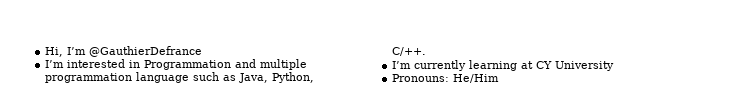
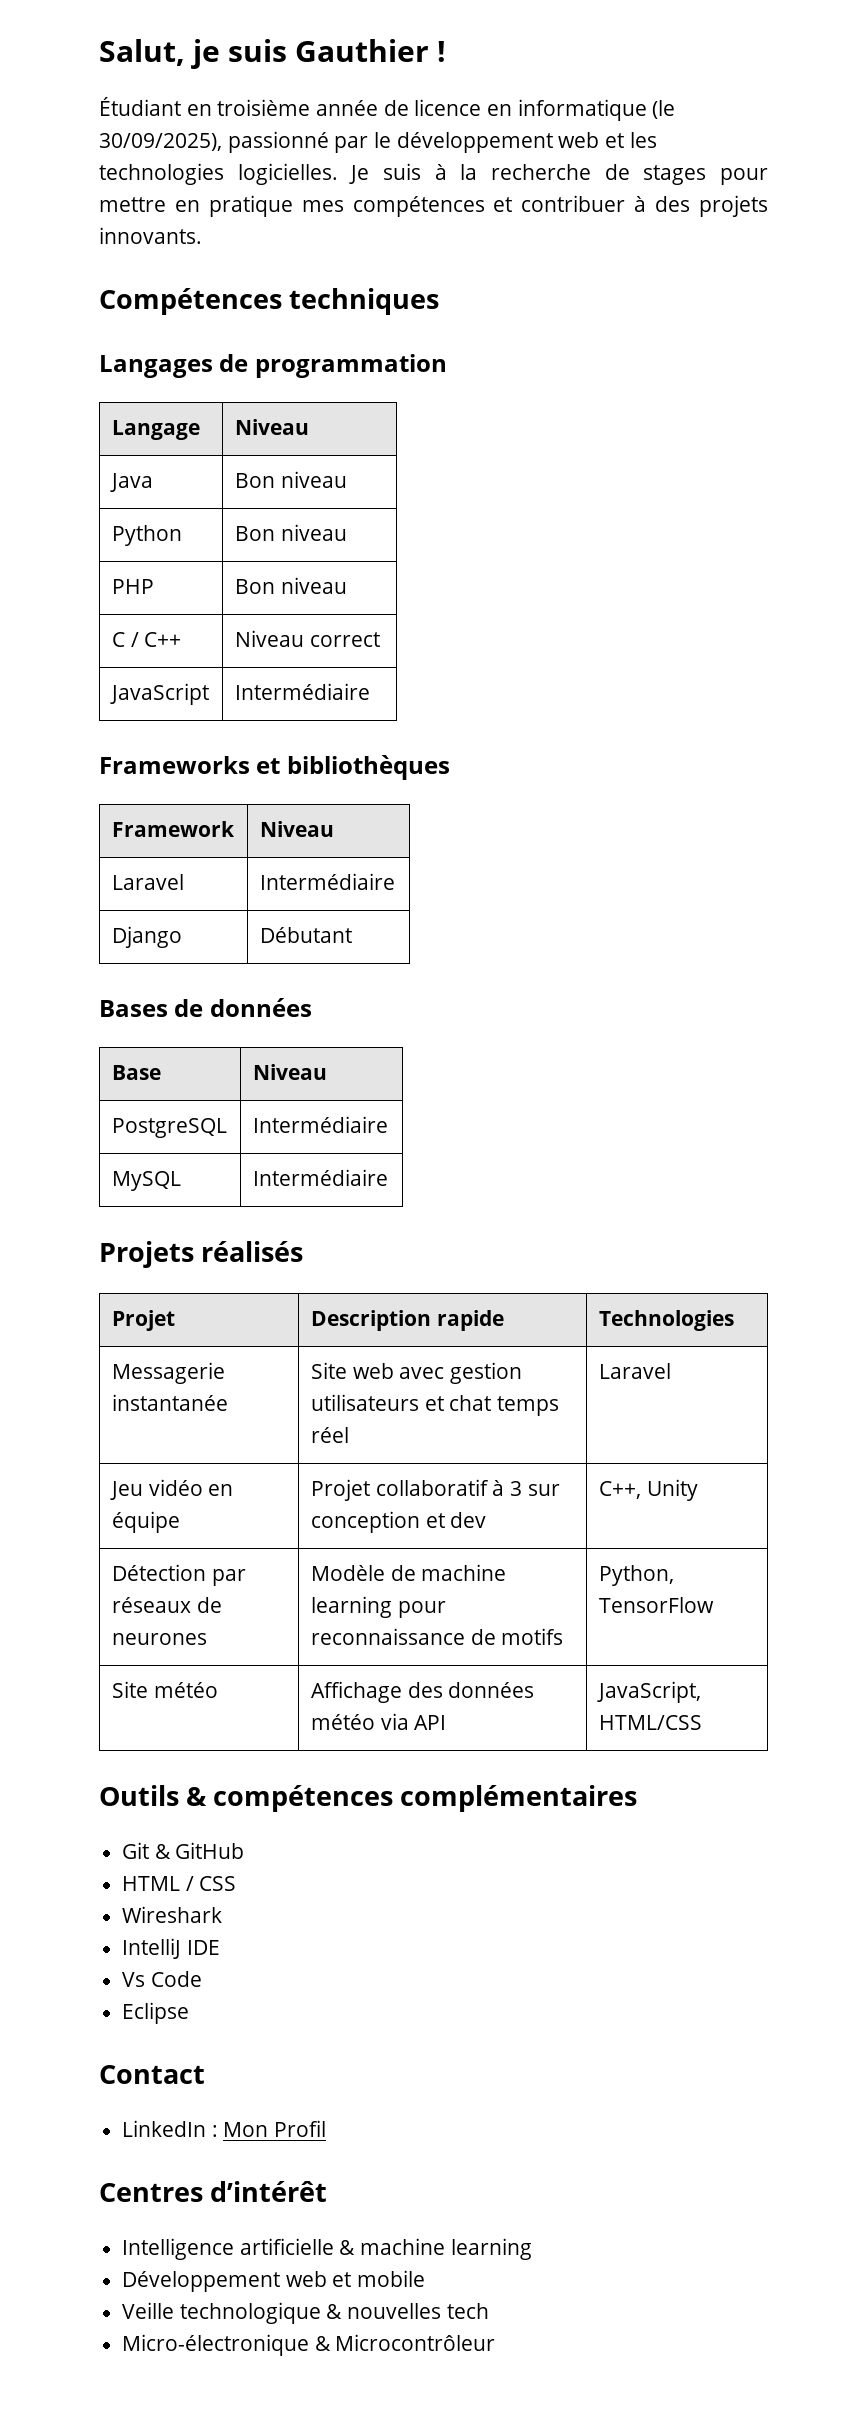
[45,46,203,57] [45,59,308,70] [45,72,315,83] [392,47,427,56] [392,60,615,71] [392,74,500,83] Hi, I’m @GauthierDefrance // I’m interested in Programmation and multiple programmation language such as Java, Python, C/++. // I’m currently learning at CY University // Pronouns: He/Him -> [99,39,446,69] [99,97,676,121] [99,131,657,153] [99,163,768,185] [99,195,769,217] [99,227,202,244] [99,288,440,315] [99,354,447,378] [111,420,200,440] [234,419,309,435] [109,473,153,492] [234,471,347,488] [111,525,182,546] [234,524,347,541] [111,579,154,594] [234,577,347,594] [111,632,182,647] [234,630,380,647] [109,683,209,705] [234,683,370,700] [99,755,450,780] [111,821,235,837] [259,821,334,837] [111,874,184,890] [259,873,395,890] [111,926,182,948] [259,927,352,943] [99,998,312,1017] [111,1065,161,1080] [252,1064,327,1080] [111,1118,227,1138] [252,1116,388,1133] [111,1171,181,1191] [252,1169,388,1186] [99,1241,304,1268] [111,1310,175,1331] [310,1310,504,1331] [598,1310,734,1331] [111,1362,225,1384] [111,1394,228,1411] [310,1362,522,1384] [310,1394,559,1416] [310,1427,349,1443] [598,1363,671,1379] [109,1479,234,1500] [111,1511,180,1533] [310,1479,560,1501] [310,1511,487,1533] [598,1479,698,1501] [111,1564,246,1586] [111,1597,222,1613] [111,1633,207,1645] [310,1564,507,1581] [310,1596,446,1618] [310,1628,564,1645] [598,1565,674,1586] [598,1597,714,1613] [111,1681,218,1698] [310,1681,535,1703] [310,1713,447,1730] [596,1681,701,1703] [598,1715,702,1730] [99,1785,638,1812] [122,1842,245,1859] [122,1876,237,1891] [122,1906,223,1923] [122,1938,220,1959] [122,1971,202,1987] [122,2002,190,2024] [99,2065,205,2084] [122,2120,327,2137] [99,2181,328,2202] [122,2238,532,2260] [122,2270,426,2292] [122,2302,489,2324] [122,2334,496,2356] Salut, je suis Gauthier ! // Étudiant en troisième année de licence en informatique (le 30/09/2025), passionné par le développement web et les technologies logicielles. Je suis à la recherche de stages pour mettre en pratique mes compétences et contribuer à des projets innovants. // Compétences techniques // Langages de programmation // Langage | Niveau // Java | Bon niveau // Python | Bon niveau // PHP | Bon niveau // C / C++ | Niveau correct // JavaScript | Intermédiaire // Frameworks et bibliothèques // Framework | Niveau // Laravel | Intermédiaire // Django | Débutant // Bases de données // Base | Niveau // PostgreSQL | Intermédiaire // MySQL | Intermédiaire // Projets réalisés // Projet | Description rapide | Technologies // Messagerie instantanée | Site web avec gestion utilisateurs et chat temps réel | Laravel // Jeu vidéo en équipe | Projet collaboratif à 3 sur conception et dev | C++, Unity // Détection par réseaux de neurones | Modèle de machine learning pour reconnaissance de motifs | Python, TensorFlow // Site météo | Affichage des données météo via API | JavaScript, HTML/CSS // Outils & compétences complémentaires // Git & GitHub // HTML / CSS // Wireshark // IntelliJ IDE // Vs Code // Eclipse // Contact // LinkedIn : Mon Profil // Centres d’intérêt // Intelligence artificielle & machine learning // Développement web et mobile // Veille technologique & nouvelles tech // Micro-électronique & Microcontrôleur

